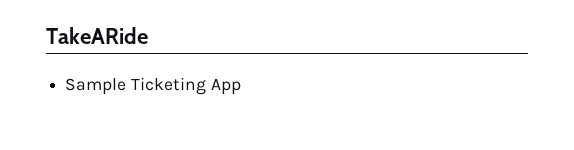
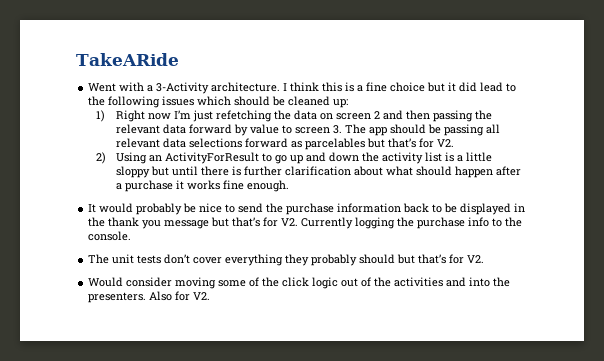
[65,77,241,95] Sample Ticketing App -> [88,82,517,94] [88,96,349,108] [96,110,493,122] [116,124,501,136] [116,138,455,150] [96,152,493,164] [116,166,522,178] [116,180,290,192] [88,203,526,215] [88,217,523,229] [88,231,132,241] [88,254,485,266] [88,277,511,289] [88,291,211,303] Went with a 3-Activity architecture. I think this is a fine choice but it did lead to the following issues which should be cleaned up: // 1) Right now I’m just refetching the data on screen 2 and then passing the relevant data forward by value to screen 3. The app should be passing all relevant data selections forward as parcelables but that’s for V2. // 2) Using an ActivityForResult to go up and down the activity list is a little sloppy but until there is further clarification about what should happen after a purchase it works fine enough. // It would probably be nice to send the purchase information back to be displayed in the thank you message but that’s for V2. Currently logging the purchase info to the console. // The unit tests don’t cover everything they probably should but that’s for V2. // Would consider moving some of the click logic out of the activities and into the presenters. Also for V2.

